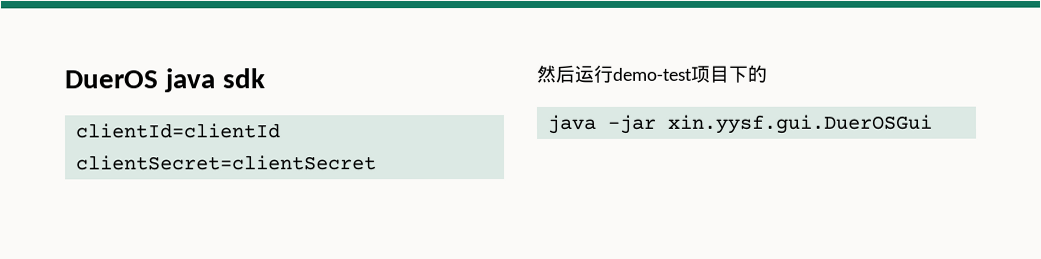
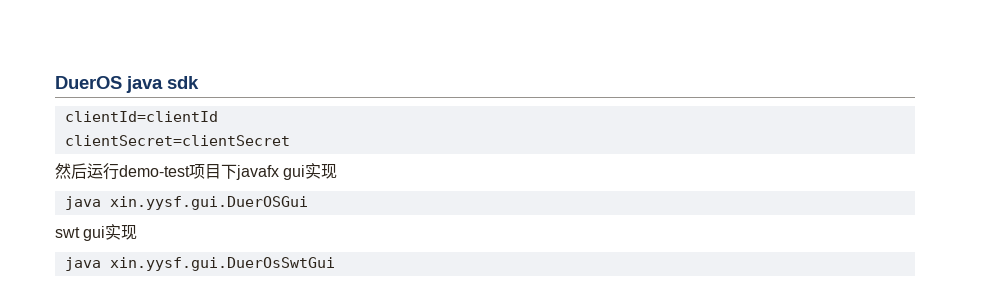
[747,64,767,83] [547,114,658,134] 的 // java -jar -> [236,163,338,180] [64,196,101,210] javafx gui实现 // java
(934, 124) none -> [55,224,138,241] [64,257,335,271] // swt gui实现 // java xin.yysf.gui.DuerOsSwtGui

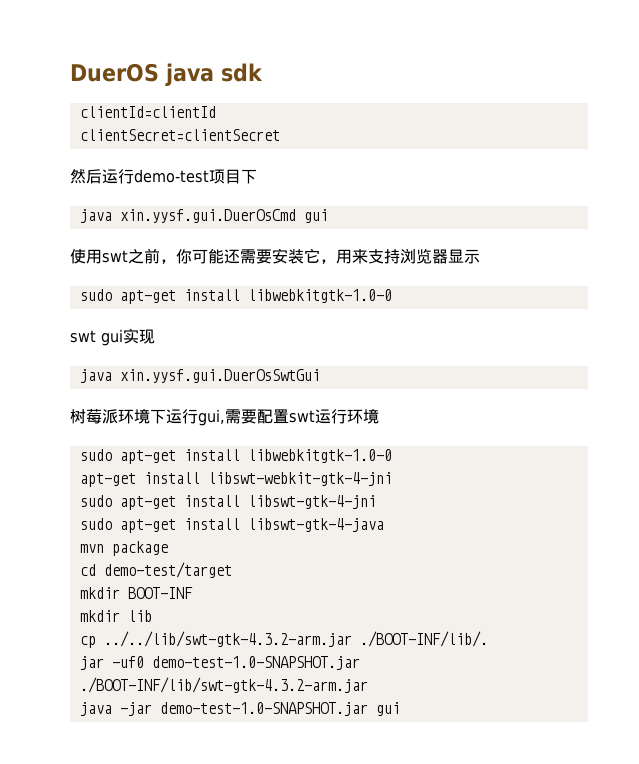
[236,163,338,180] [64,196,308,210] javafx gui实现 // java xin.yysf.gui.DuerOSGui -> [79,209,328,223] [70,248,480,264] [79,289,392,304] // java xin.yysf.gui.DuerOsCmd gui // 使用swt之前，你可能还需要安装它，用来支持浏览器显示 // sudo apt-get install libwebkitgtk-1.0-0
(335, 264) none -> [70,408,379,426] [79,449,392,464] [79,472,392,487] [79,495,376,510] [79,518,384,533] [79,541,168,556] [79,562,232,578] [79,587,193,599] [79,610,152,622] [79,631,488,648] [79,656,360,670] [79,677,368,693] [79,702,400,716] // 树莓派环境下运行gui,需要配置swt运行环境 // sudo apt-get install libwebkitgtk-1.0-0 // apt-get install libswt-webkit-gtk-4-jni // sudo apt-get install libswt-gtk-4-jni // sudo apt-get install libswt-gtk-4-java // mvn package // cd demo-test/target // mkdir BOOT-INF // mkdir lib // cp ../../lib/swt-gtk-4.3.2-arm.jar ./BOOT-INF/lib/. // jar -uf0 demo-test-1.0-SNAPSHOT.jar ./BOOT-INF/lib/swt-gtk-4.3.2-arm.jar // java -jar demo-test-1.0-SNAPSHOT.jar gui

